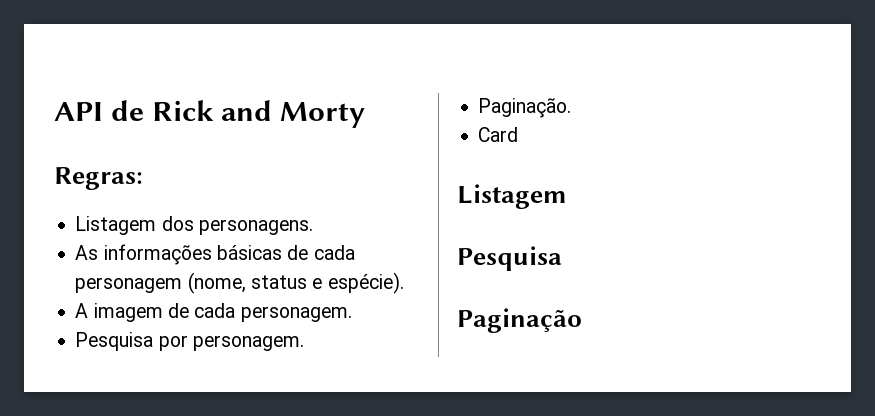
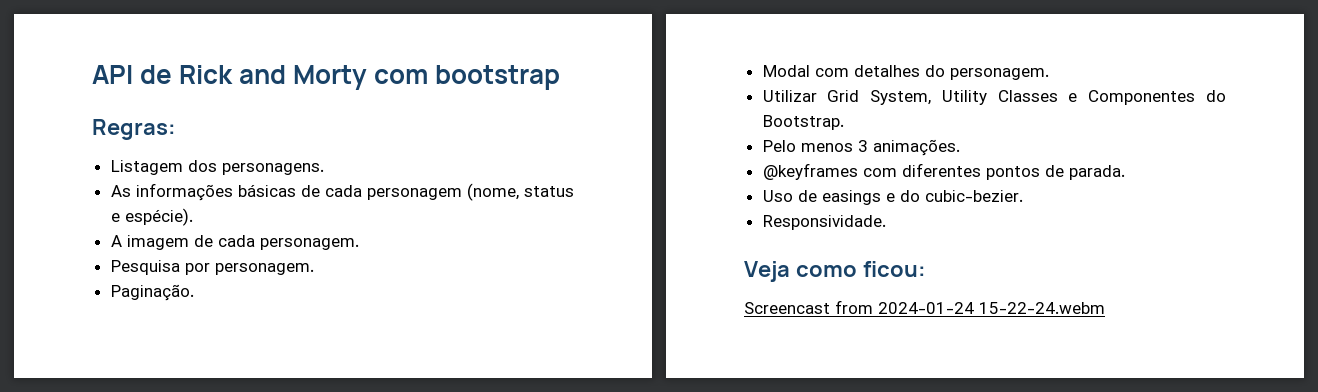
(366, 115) none -> [374,65,561,90] com bootstrap
[478,127,519,142] [457,184,567,209] [457,246,562,271] [457,308,582,333] Card // Listagem // Pesquisa // Paginação -> [762,65,1049,80] [762,90,1226,105] [762,115,844,130] [762,139,960,156] [762,163,1125,180] [762,190,1023,205] [762,215,886,230] [744,261,926,282] [744,300,1105,314] Modal com detalhes do personagem. // Utilizar Grid System, Utility Classes e Componentes do Bootstrap. // Pelo menos 3 animações. // @keyframes com diferentes pontos de parada. // Uso de easings e do cubic-bezier. // Responsividade. // Veja como ficou: // Screencast from 2024-01-24 15-22-24.webm

